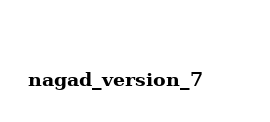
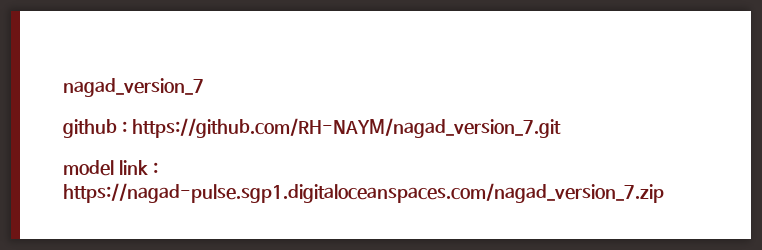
(203, 81) none -> [63,118,561,138] [63,160,158,176] [63,183,664,203] // github : https://github.com/RH-NAYM/nagad_version_7.git // model link : https://nagad-pulse.sgp1.digitaloceanspaces.com/nagad_version_7.zip

